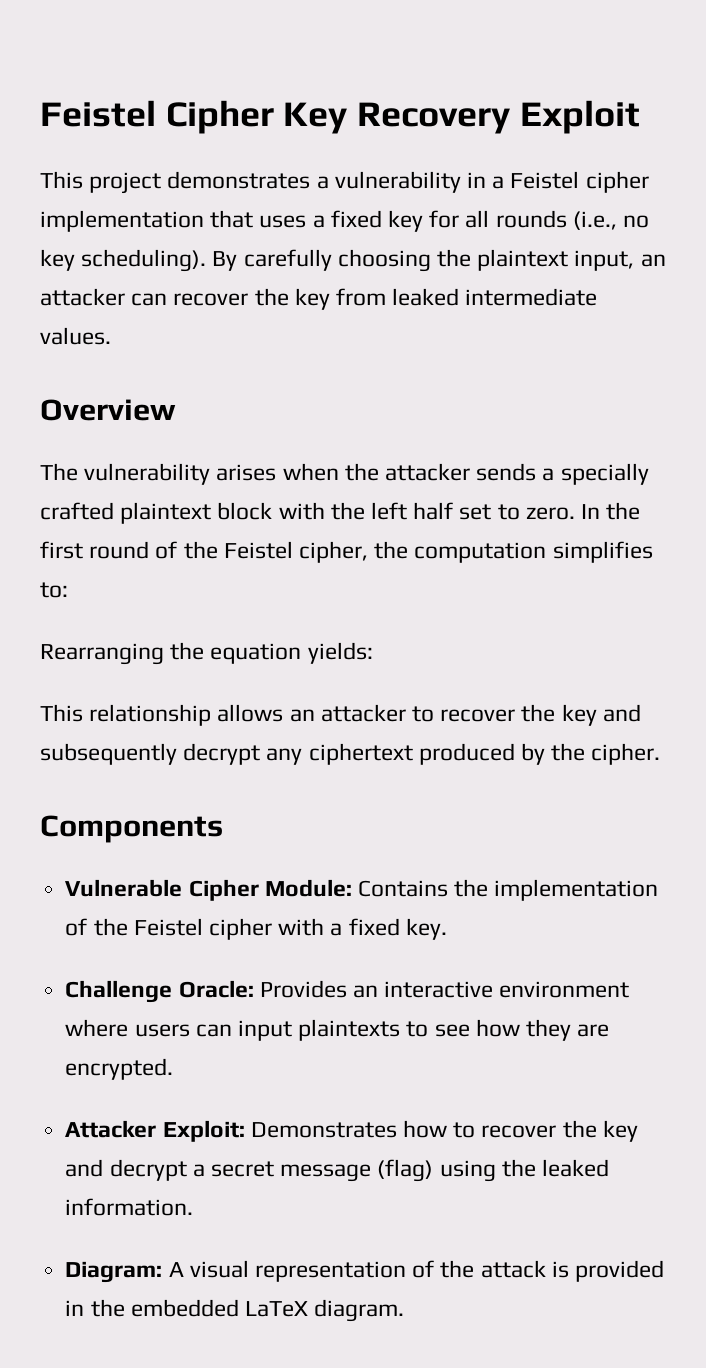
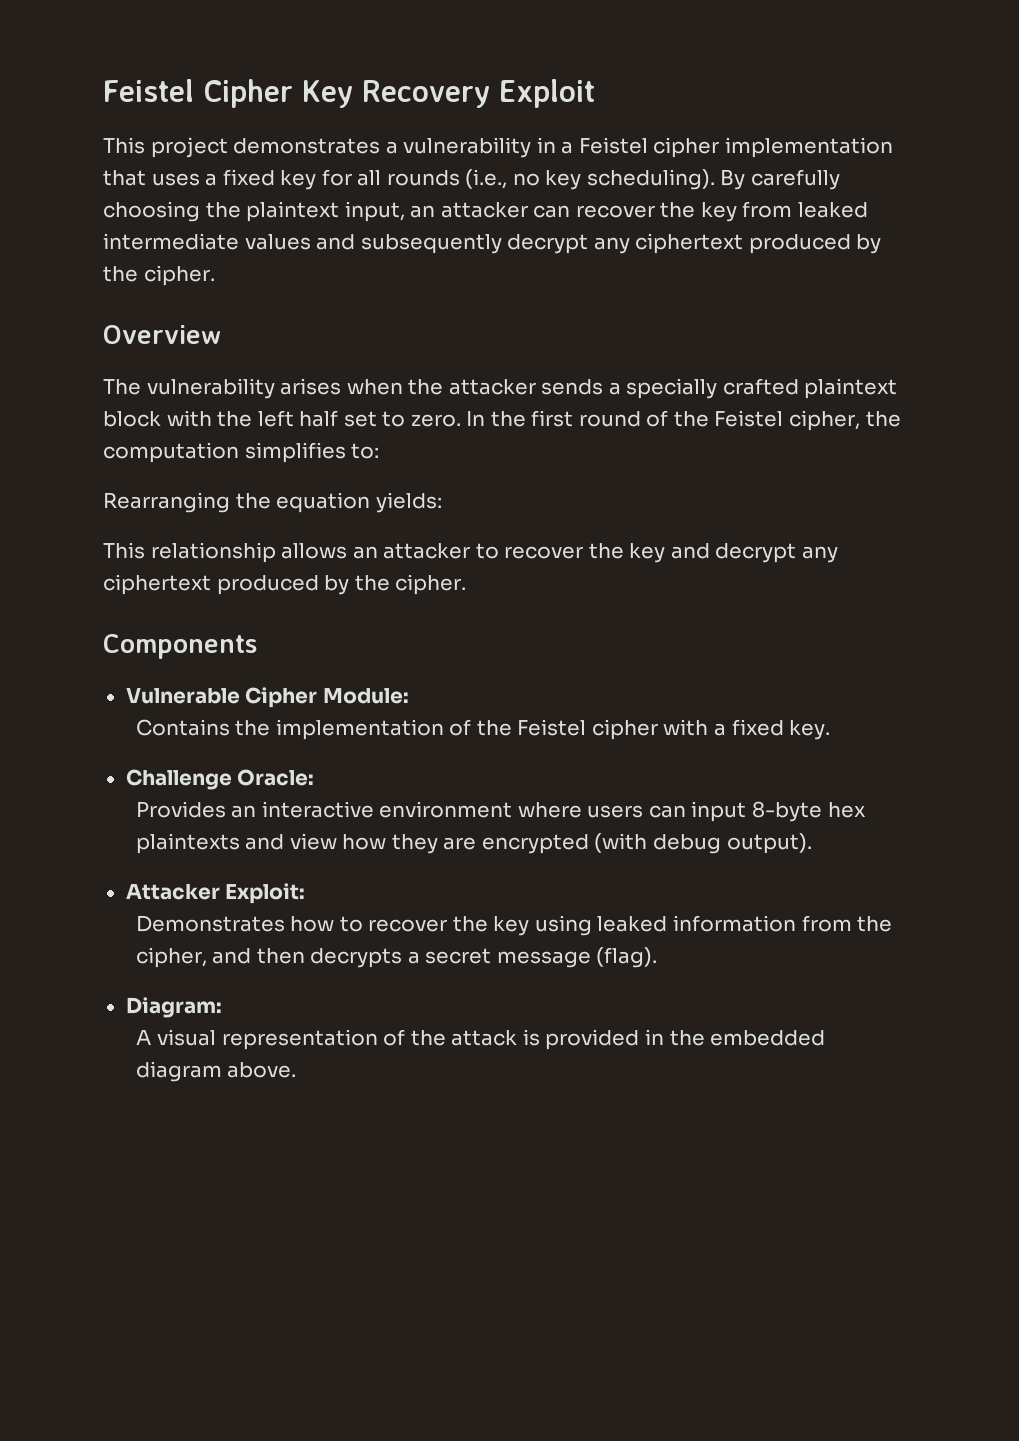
[40,327,111,345] values. -> [244,233,882,254] [103,265,215,286] values and subsequently decrypt any ciphertext produced by the cipher.
[40,743,177,765] subsequently -> (710, 551) none
(352, 888) none -> (409, 696) //
(254, 989) none -> (315, 777) //
[298,1019,610,1041] [65,1058,174,1080] plaintexts to see how they are encrypted. -> [752,801,866,822] [135,833,812,854] 8-byte hex plaintexts and view how they are encrypted (with debug output).
(245, 1131) none -> (306, 893) //
[65,1159,609,1182] [65,1198,194,1216] and decrypt a secret message (flag) using the leaked information. -> [534,915,893,936] [135,947,658,968] using leaked information from the cipher, and then decrypts a secret message (flag).
(163, 1272) none -> (222, 1007) //
[244,1299,405,1322] LaTeX diagram. -> [135,1061,297,1082] diagram above.

